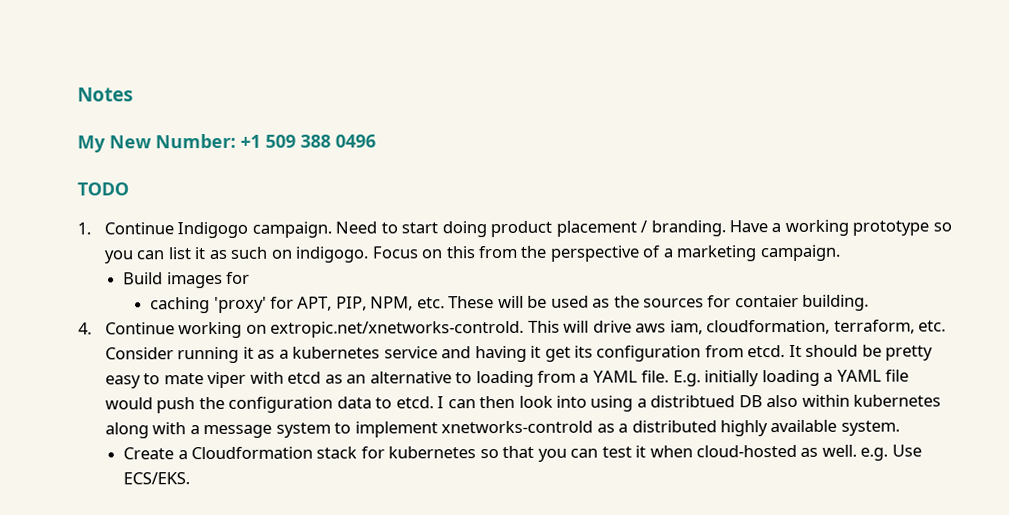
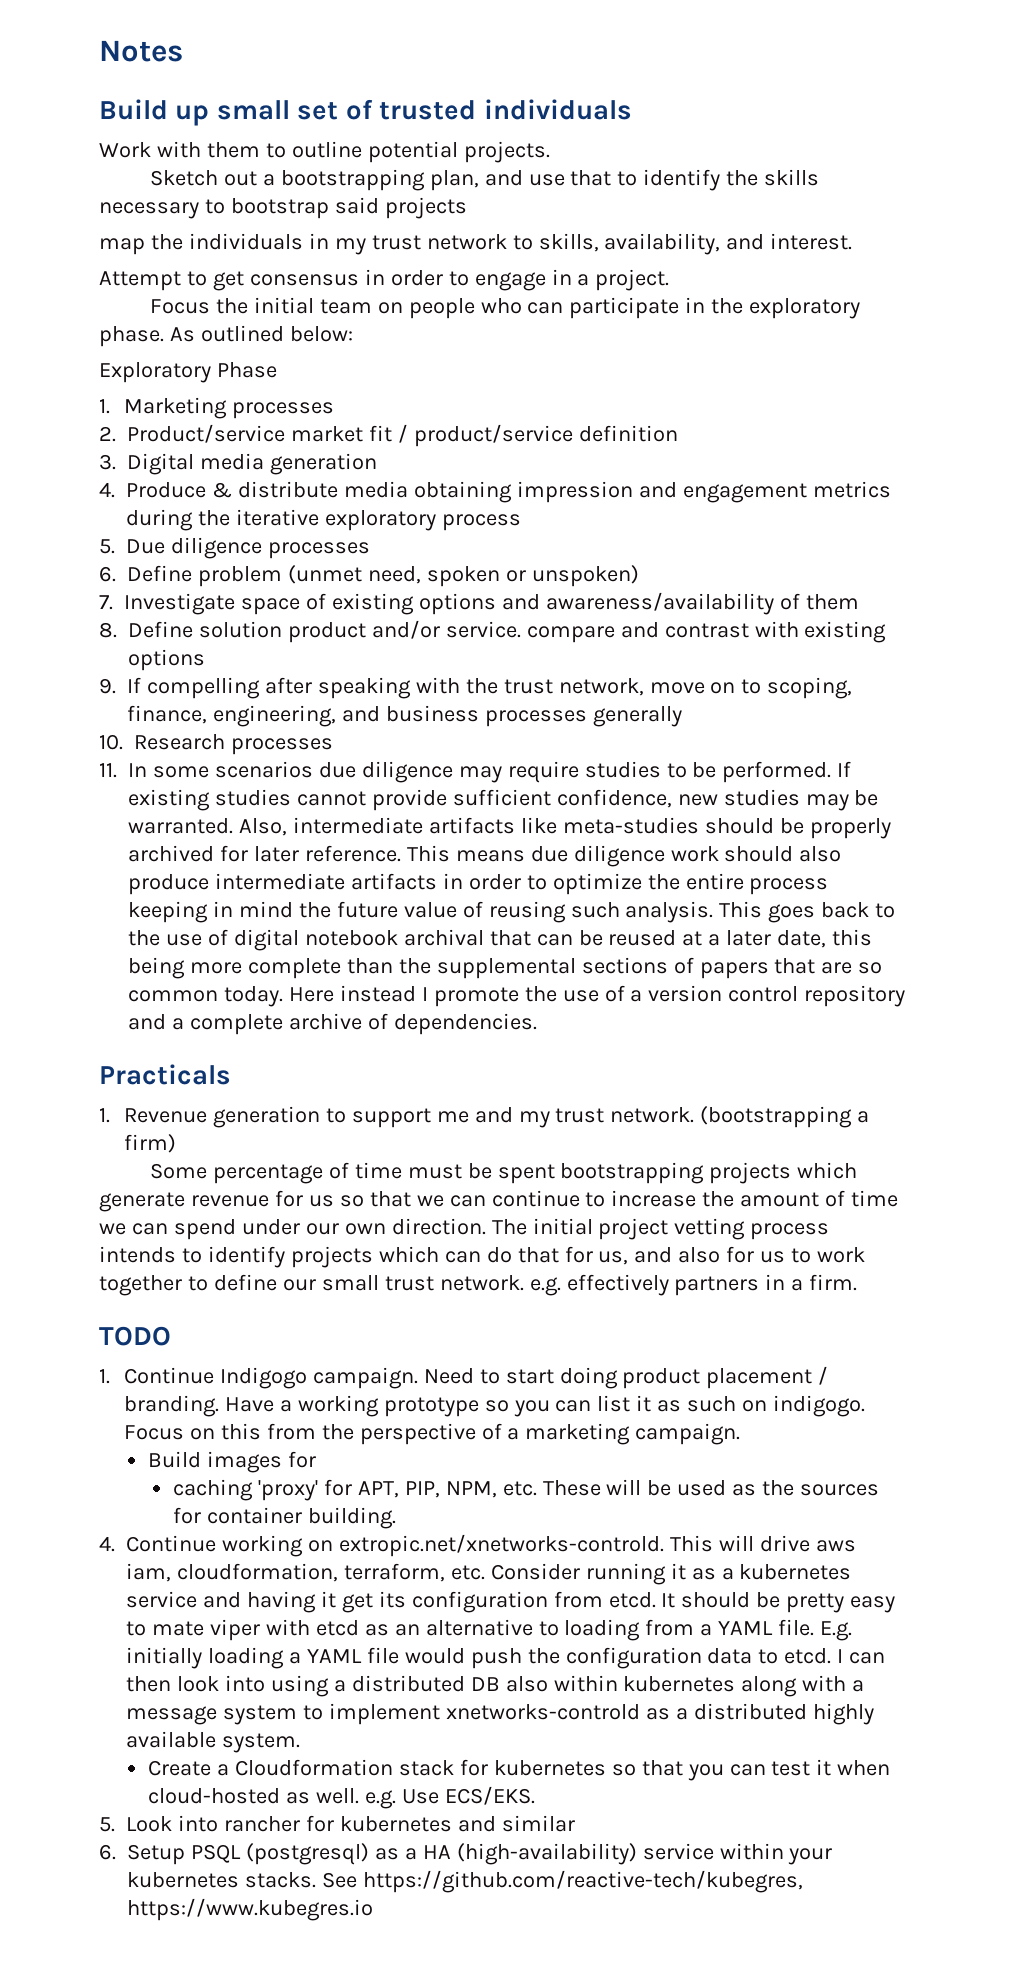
[77,133,376,153] My New Number: +1 509 388 0496 -> [99,99,632,126] [99,141,550,163] [149,169,820,191] [99,197,467,219] [99,233,853,255] [99,269,670,291] [149,297,861,319] [99,325,353,347] [99,362,277,383] [99,397,334,419] [99,424,678,447] [99,453,377,475] [99,481,891,503] [126,509,521,531] [99,537,370,559] [99,565,639,587] [99,592,859,615] [99,620,887,643] [128,649,205,671] [99,677,853,699] [127,705,682,727] [99,734,333,755] [99,761,852,783] [128,789,879,811] [128,817,891,839] [128,845,842,867] [128,873,829,895] [128,901,896,923] [128,929,873,951] [128,957,883,979] [128,985,906,1007] [128,1013,537,1035] [99,1064,231,1085] [99,1106,870,1128] [123,1134,176,1153] [149,1162,858,1184] [99,1190,899,1212] [99,1218,830,1240] [99,1246,866,1268] [99,1274,858,1296] Build up small set of trusted individuals // Work with them to outline potential projects. // Sketch out a bootstrapping plan, and use that to identify the skills necessary to bootstrap said projects // map the individuals in my trust network to skills, availability, and interest. // Attempt to get consensus in order to engage in a project. // Focus the initial team on people who can participate in the exploratory phase. As outlined below: // Exploratory Phase // 1. Marketing processes // 2. Product/service market fit / product/service definition // 3. Digital media generation // 4. Produce & distribute media obtaining impression and engagement metrics during the iterative exploratory process // 5. Due diligence processes // 6. Define problem (unmet need, spoken or unspoken) // 7. Investigate space of existing options and awareness/availability of them // 8. Define solution product and/or service. compare and contrast with existing options // 9. If compelling after speaking with the trust network, move on to scoping, finance, engineering, and business processes generally // 10. Research processes // 11. In some scenarios due diligence may require studies to be performed. If existing studies cannot provide sufficient confidence, new studies may be warranted. Also, intermediate artifacts like meta-studies should be properly archived for later reference. This means due diligence work should also produce intermediate artifacts in order to optimize the entire process keeping in mind the future value of reusing such analysis. This goes back to the use of digital notebook archival that can be reused at a later date, this being more complete than the supplemental sections of papers that are so common today. Here instead I promote the use of a version control repository and a complete archive of dependencies. // Practicals // 1. Revenue generation to support me and my trust network. (bootstrapping a firm) // Some percentage of time must be spent bootstrapping projects which generate revenue for us so that we can continue to increase the amount of time we can spend under our own direction. The initial project vetting process intends to identify projects which can do that for us, and also for us to work together to define our small trust network. e.g. effectively partners in a firm.
[734,294,799,308] contaier -> [206,1507,302,1524] container
[650,395,736,408] distribtued -> [351,1675,465,1692] distributed
(191, 478) none -> [99,1815,575,1832] [99,1843,833,1865] [127,1870,803,1893] [127,1898,373,1921] // 5. Look into rancher for kubernetes and similar // 6. Setup PSQL (postgresql) as a HA (high-availability) service within your kubernetes stacks. See https://github.com/reactive-tech/kubegres, https://www.kubegres.io

